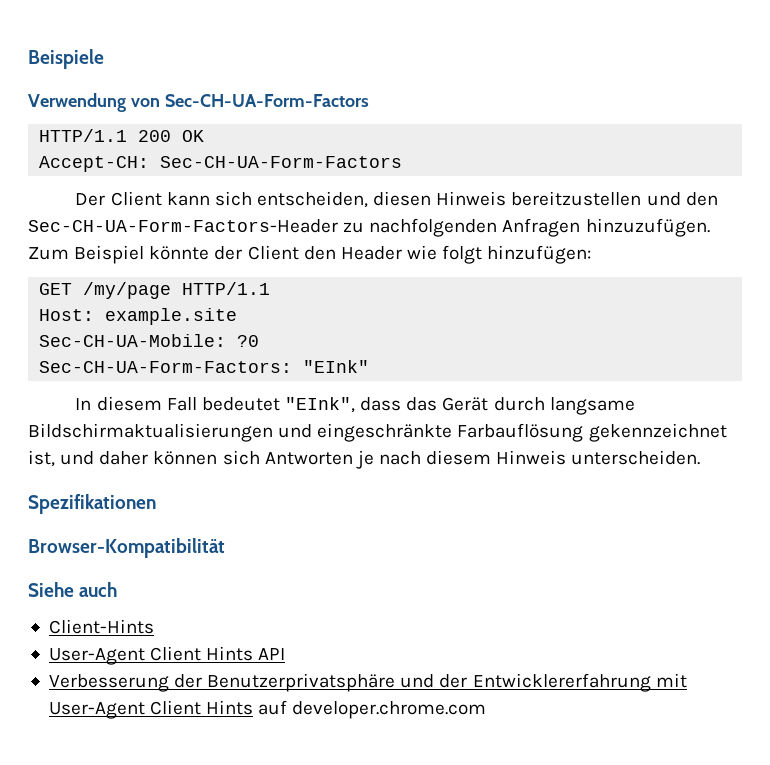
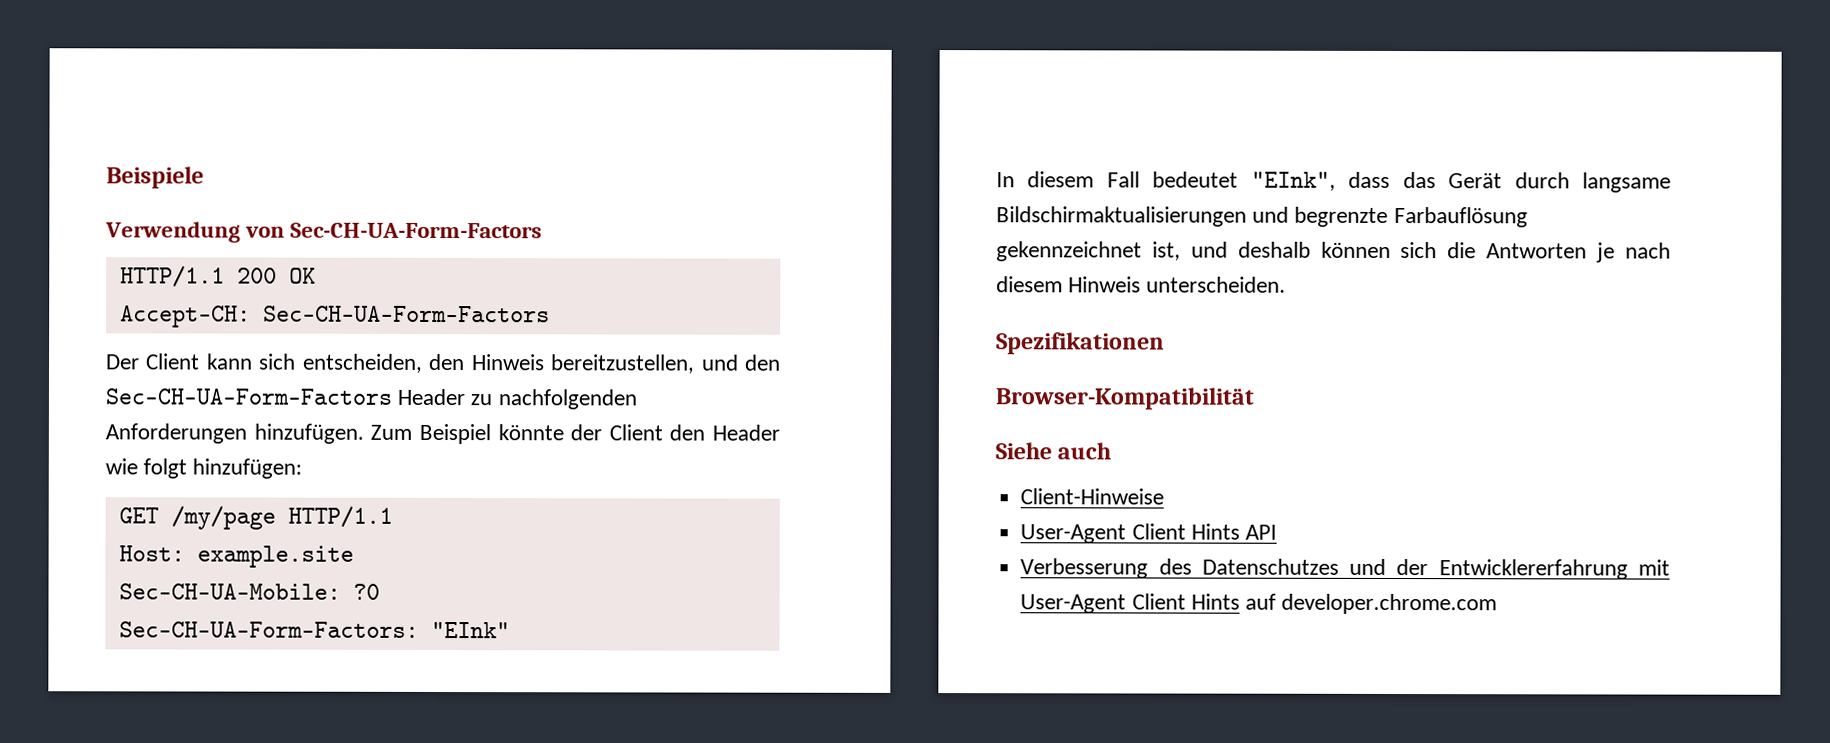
[373,191,718,206] [28,218,710,237] diesen Hinweis bereitzustellen und den Sec-CH-UA-Form-Factors-Header zu nachfolgenden Anfragen hinzuzufügen. -> [429,353,782,374] [105,388,637,410] [105,423,364,444] den Hinweis bereitzustellen, und den Sec-CH-UA-Form-Factors Header zu nachfolgenden Anforderungen hinzufügen.
[317,423,453,442] eingeschränkte -> [1294,206,1389,227] begrenzte
[99,451,149,465] daher -> [1237,241,1311,258] deshalb
(260, 457) none -> [1447,242,1477,259] die
[48,619,154,634] Client-Hints -> [1020,488,1165,505] Client-Hinweise
[174,673,396,692] der Benutzerprivatsphäre -> [1158,558,1339,575] des Datenschutzes

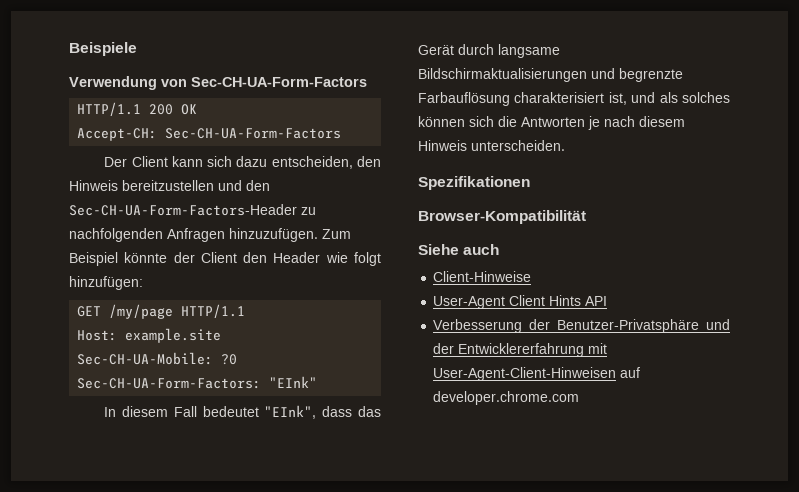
(297, 361) none -> [236,156,268,167] dazu
[550,354,696,374] bereitzustellen, -> [122,180,214,191] bereitzustellen
[105,388,637,410] [105,423,364,444] Sec-CH-UA-Form-Factors Header zu nachfolgenden Anforderungen hinzufügen. -> [69,204,316,216] [69,228,318,242] Sec-CH-UA-Form-Factors-Header zu nachfolgenden Anfragen hinzuzufügen.
[996,241,1142,262] gekennzeichnet -> [514,92,605,103] charakterisiert
[1237,241,1311,258] deshalb -> [659,92,730,103] als solches
[1158,558,1339,575] des Datenschutzes -> [529,319,700,333] der Benutzer-Privatsphäre
[1020,593,1240,614] User-Agent Client Hints -> [433,367,617,381] User-Agent-Client-Hinweisen

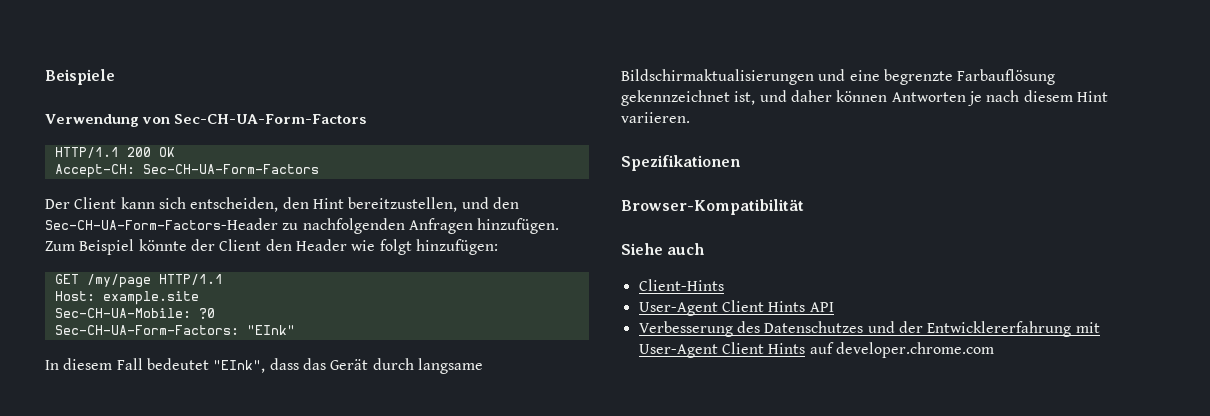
[236,156,268,167] dazu -> (186, 203) none
[69,180,214,191] Hinweis bereitzustellen -> [312,197,458,212] Hint bereitzustellen,
[229,228,318,242] hinzuzufügen. -> [477,218,560,234] hinzufügen.
(615, 73) none -> [849,70,880,81] eine
[514,92,605,103] charakterisiert -> [621,90,730,106] gekennzeichnet
[659,92,730,103] [418,116,517,127] als solches können sich die -> [790,90,888,102] daher können
[418,140,565,151] Hinweis unterscheiden. -> [1076,91,1108,102] [621,112,690,123] Hint variieren.
[433,271,532,282] Client-Hinweise -> [638,279,724,291] Client-Hints
[529,319,700,333] der Benutzer-Privatsphäre -> [736,321,864,333] des Datenschutzes
[433,367,617,381] User-Agent-Client-Hinweisen -> [638,342,806,358] User-Agent Client Hints

